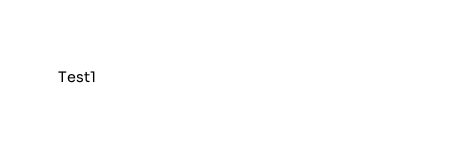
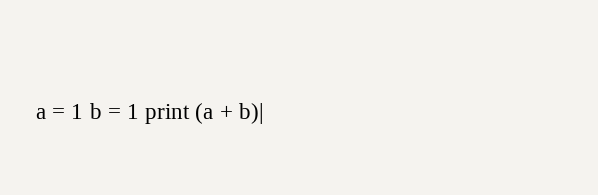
[58,71,96,83] Test1 -> [36,103,264,124] a = 1 b = 1 print (a + b)|

